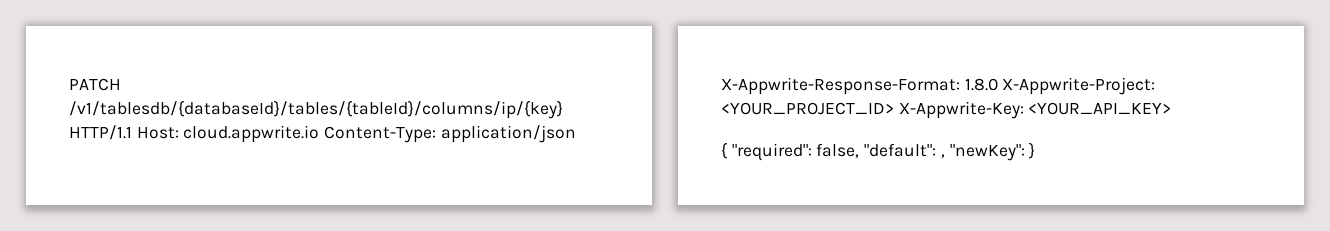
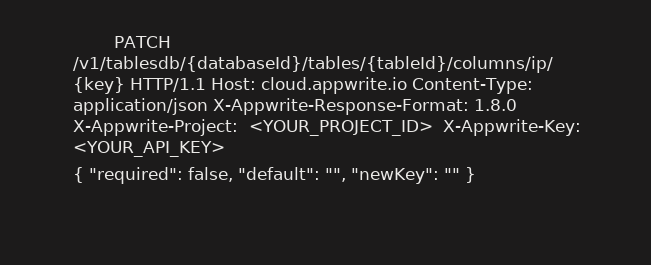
[940,144,1025,161] , "newKey": -> [325,168,460,184] "", "newKey": ""

